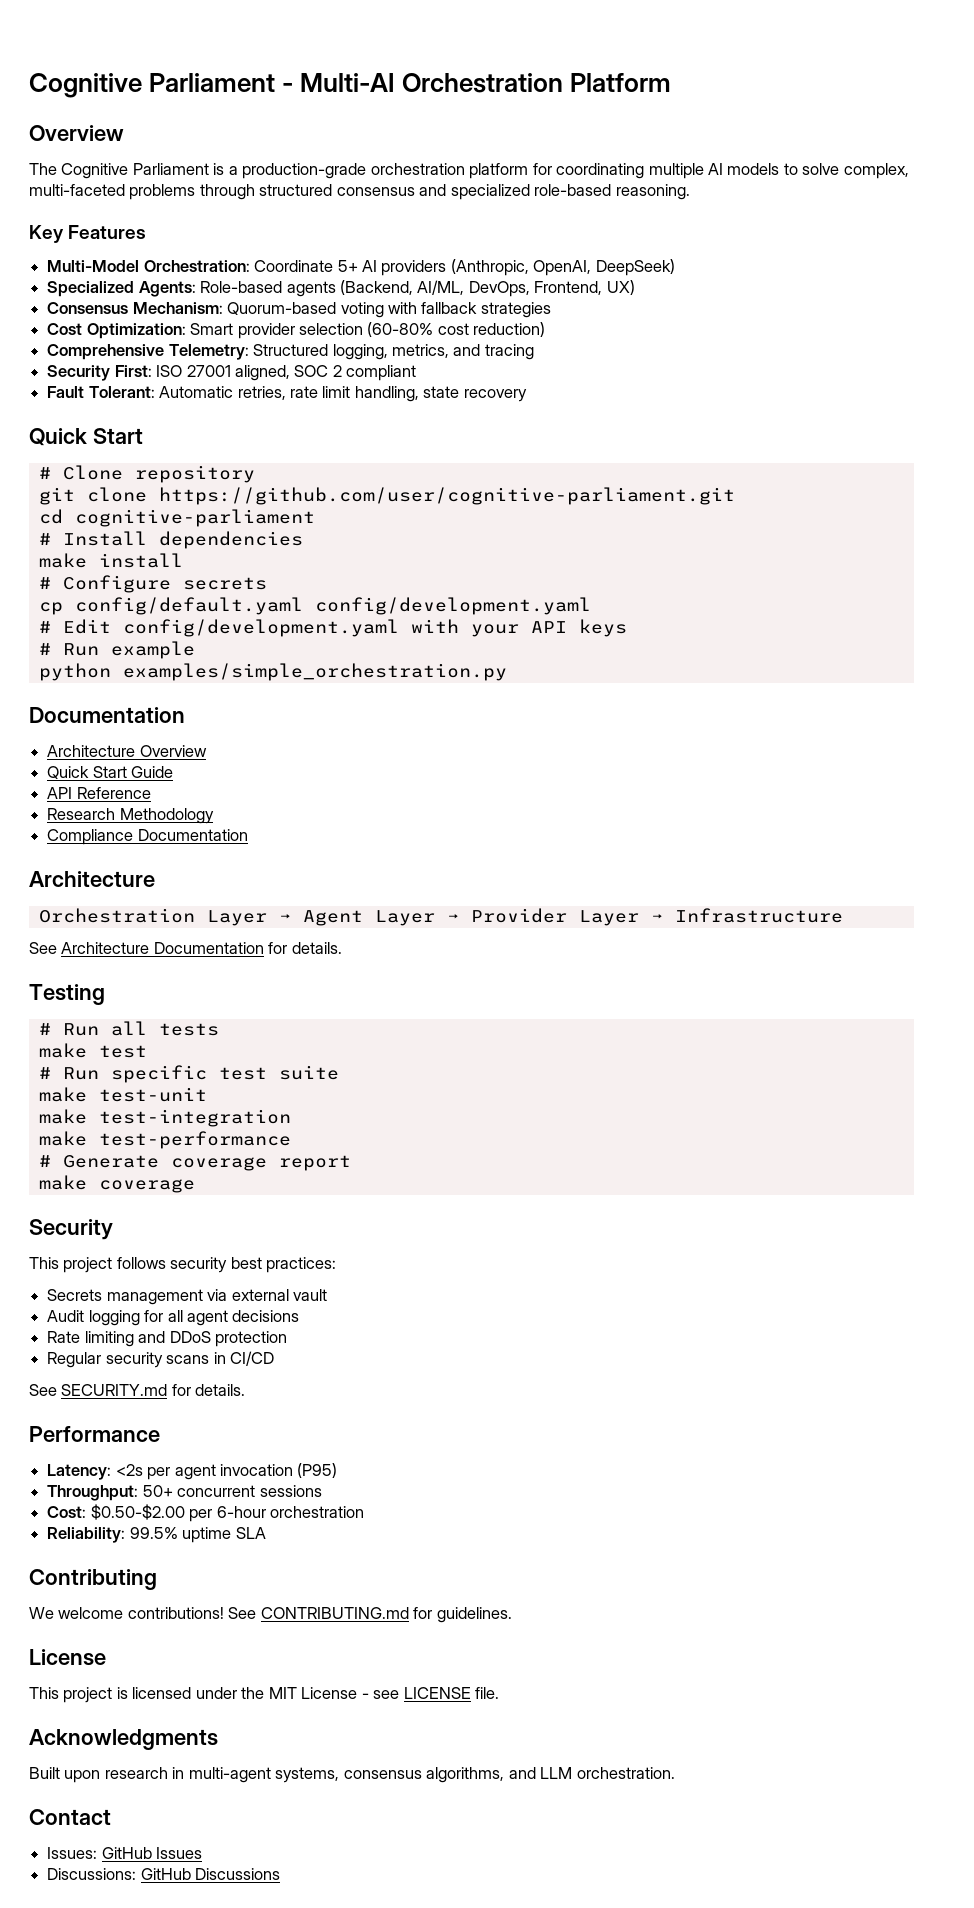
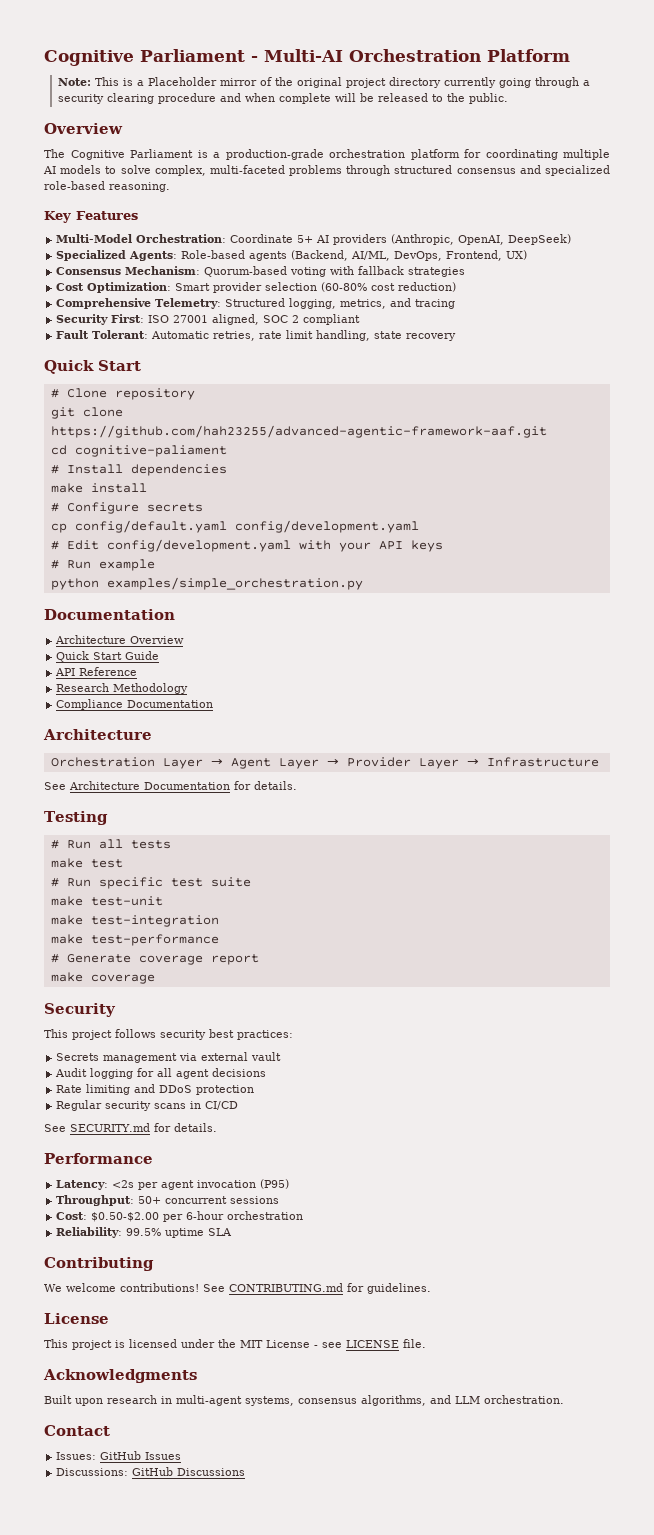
(672, 82) none -> [57,77,590,88] [57,93,508,104] // Note: This is a Placeholder mirror of the original project directory currently going through a security clearing procedure and when complete will be released to the public.
[158,487,735,505] https://github.com/user/cognitive-parliament.git -> [50,425,547,438] https://github.com/hah23255/advanced-agentic-framework-aaf.git
[74,509,315,527] cognitive-parliament -> [74,445,227,457] cognitive-paliament

